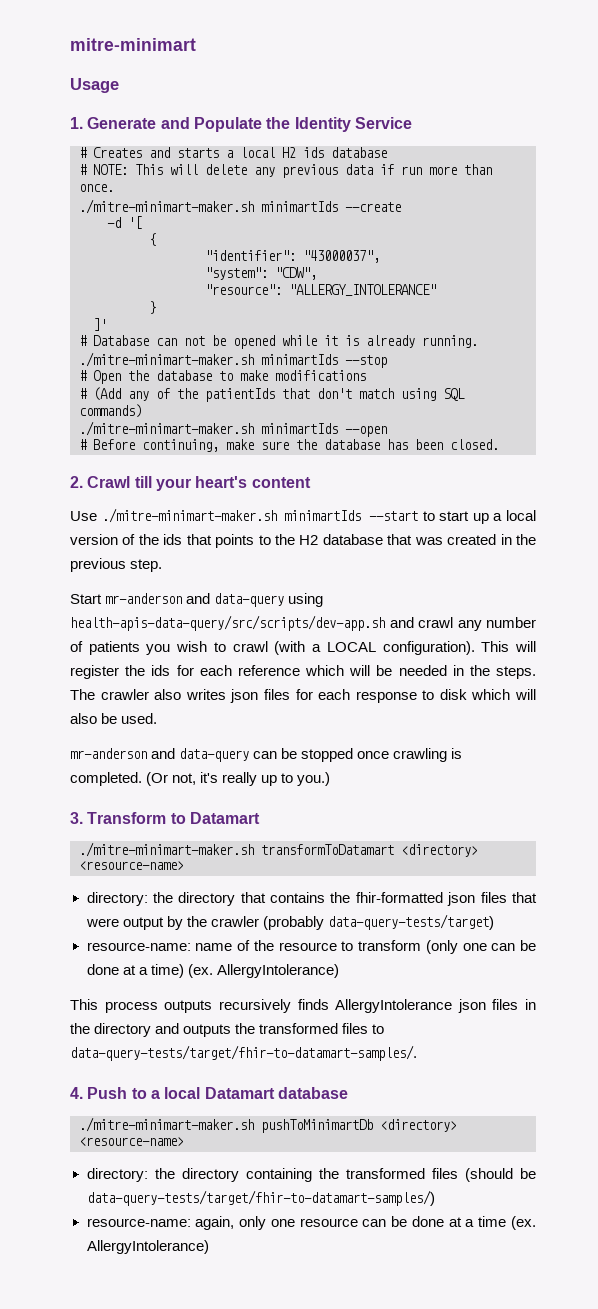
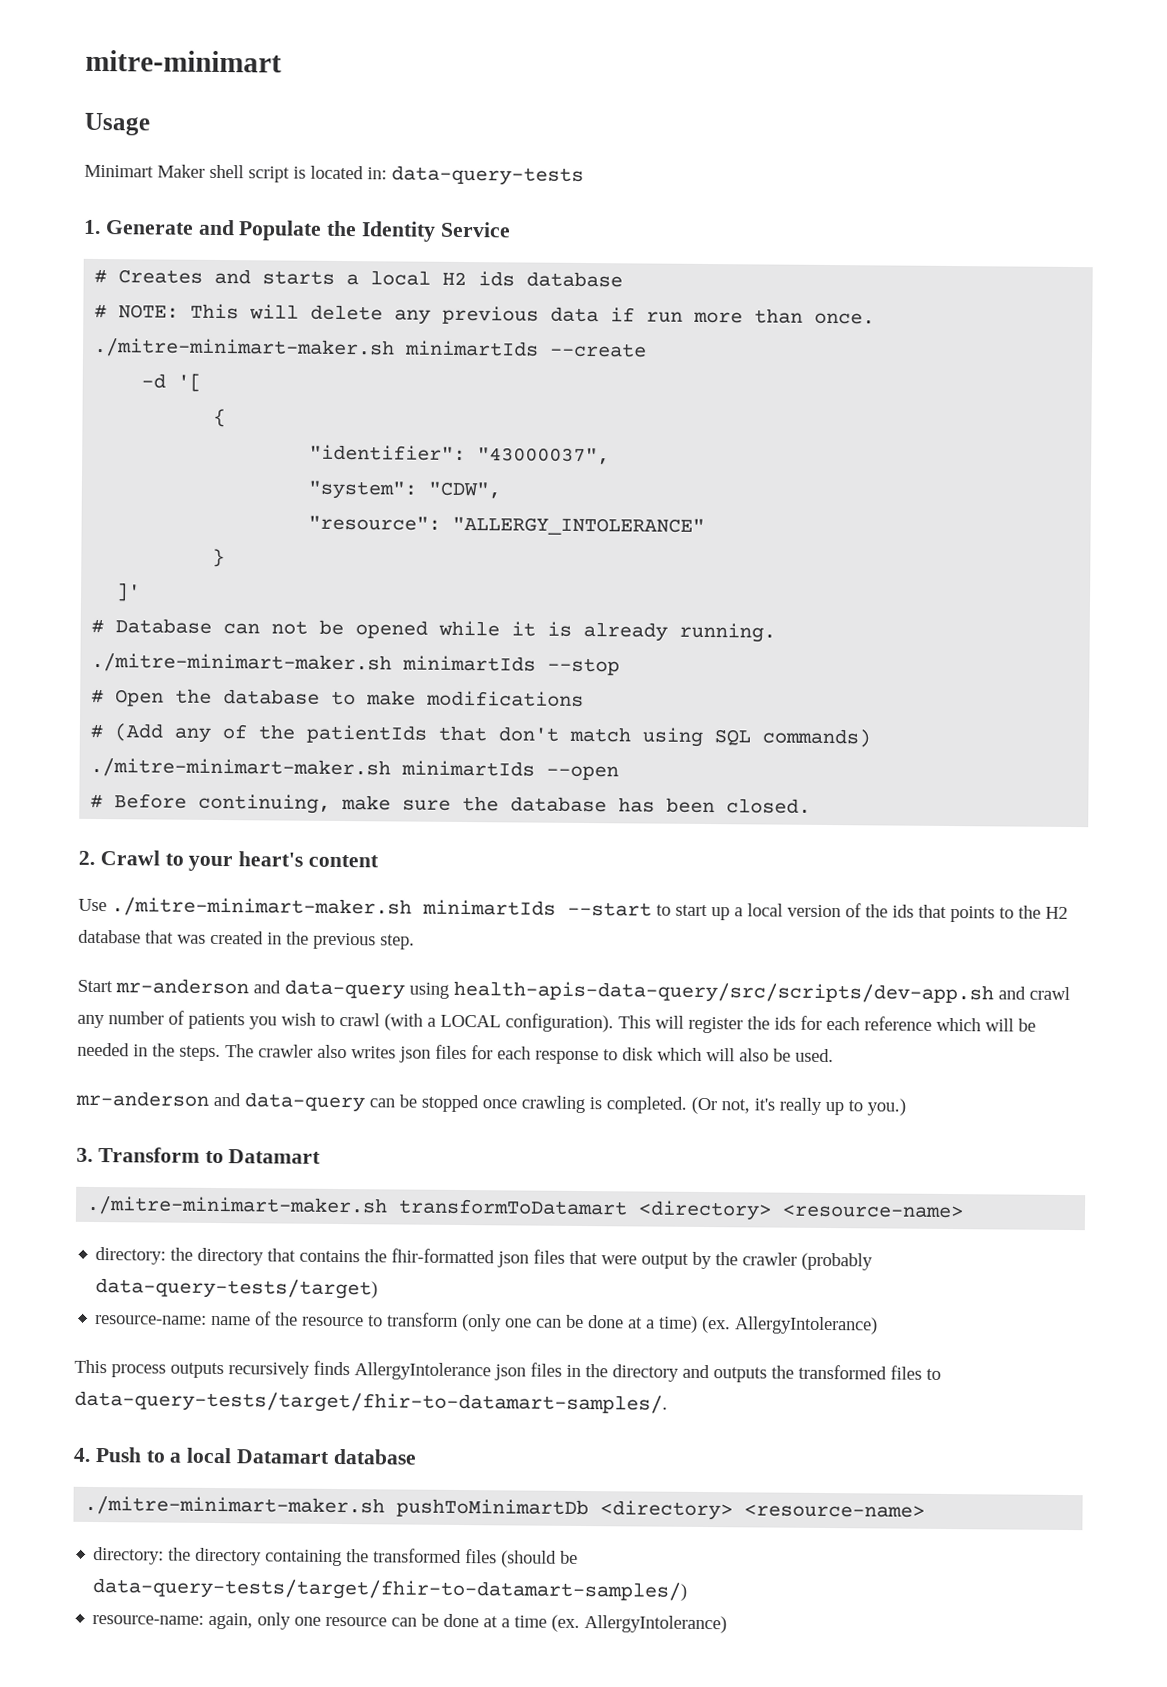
(119, 85) none -> [84,164,584,186] // Minimart Maker shell script is located in: data-query-tests
[134,476,152,488] till -> [164,853,184,866] to

